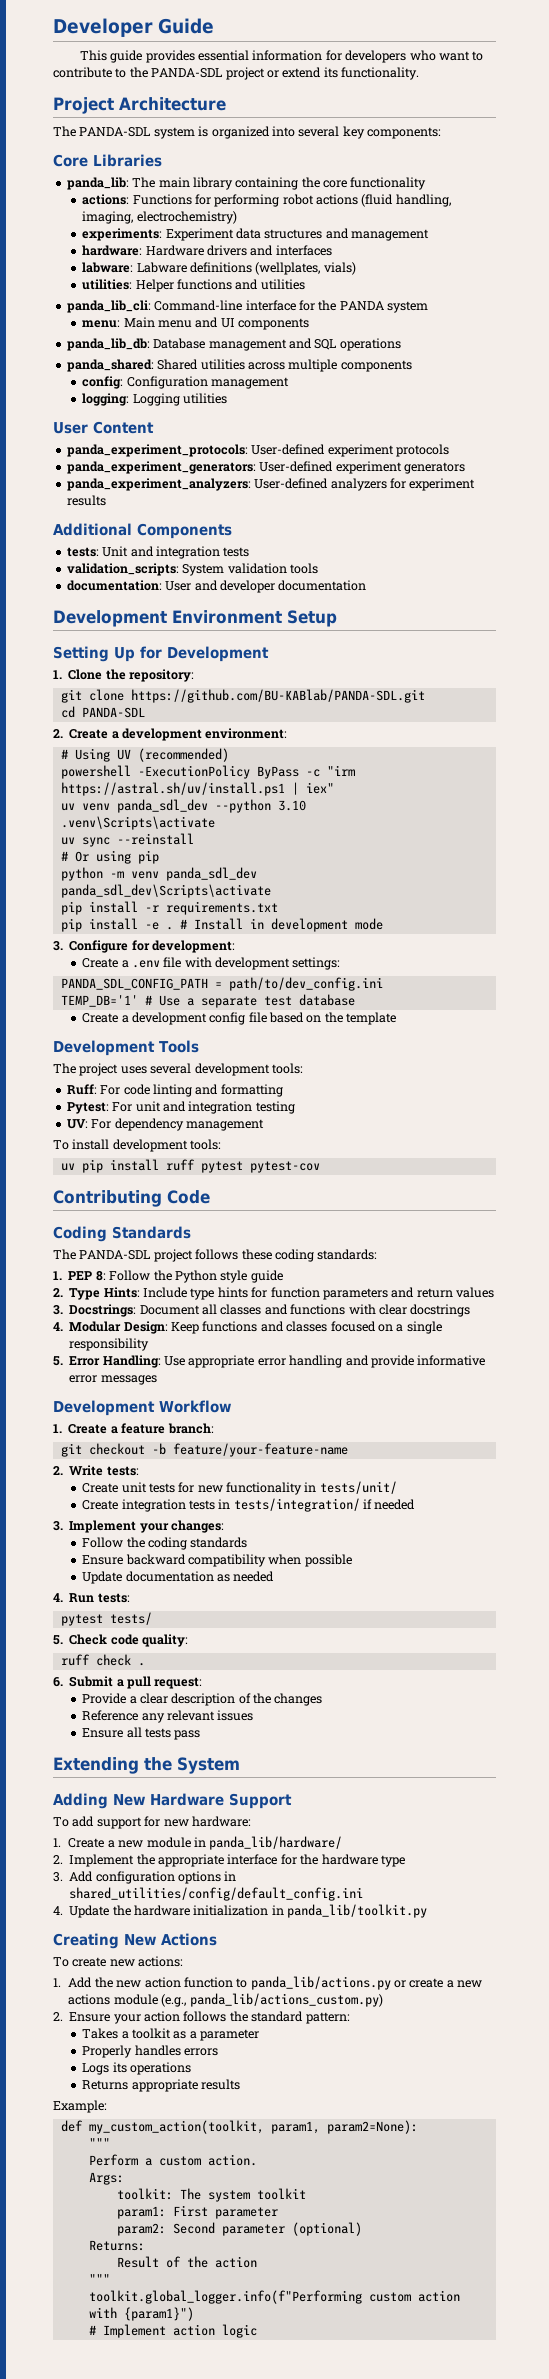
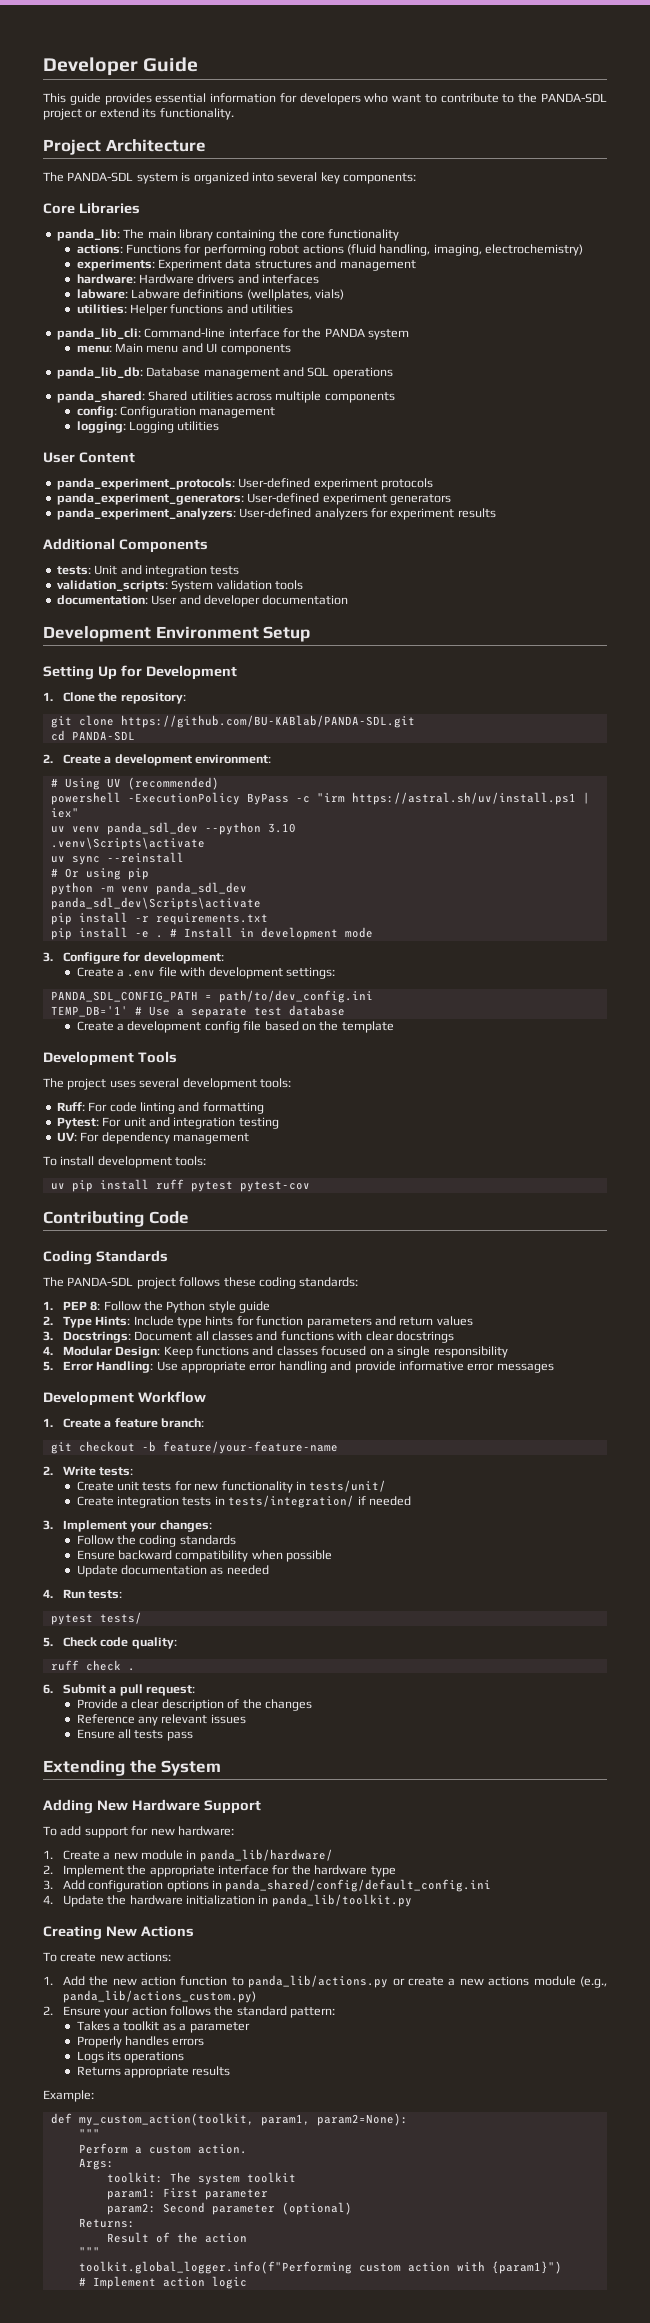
[69,1887,364,1901] shared_utilities/config/default_config.ini -> [225,1879,492,1892] panda_shared/config/default_config.ini

